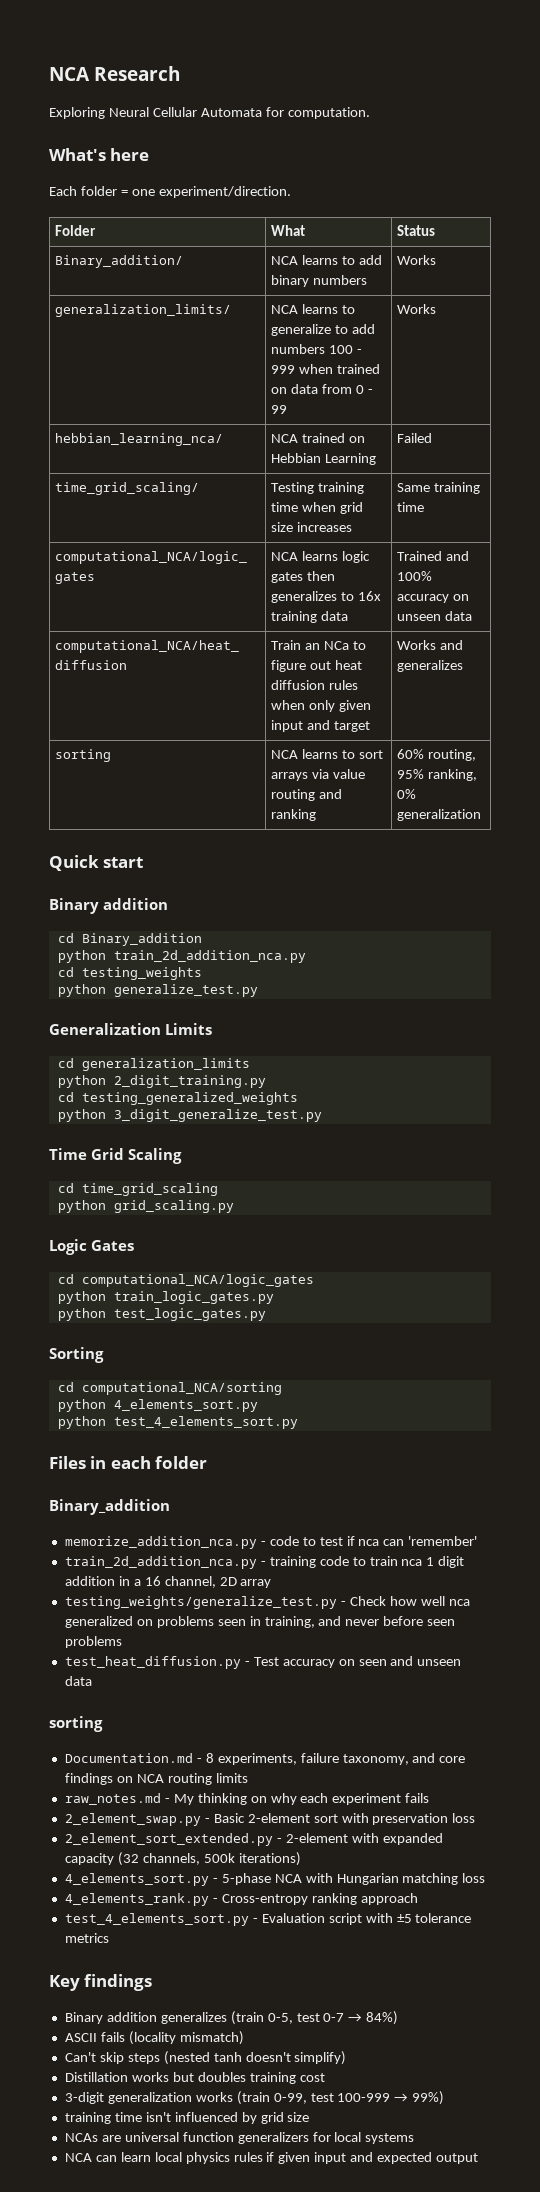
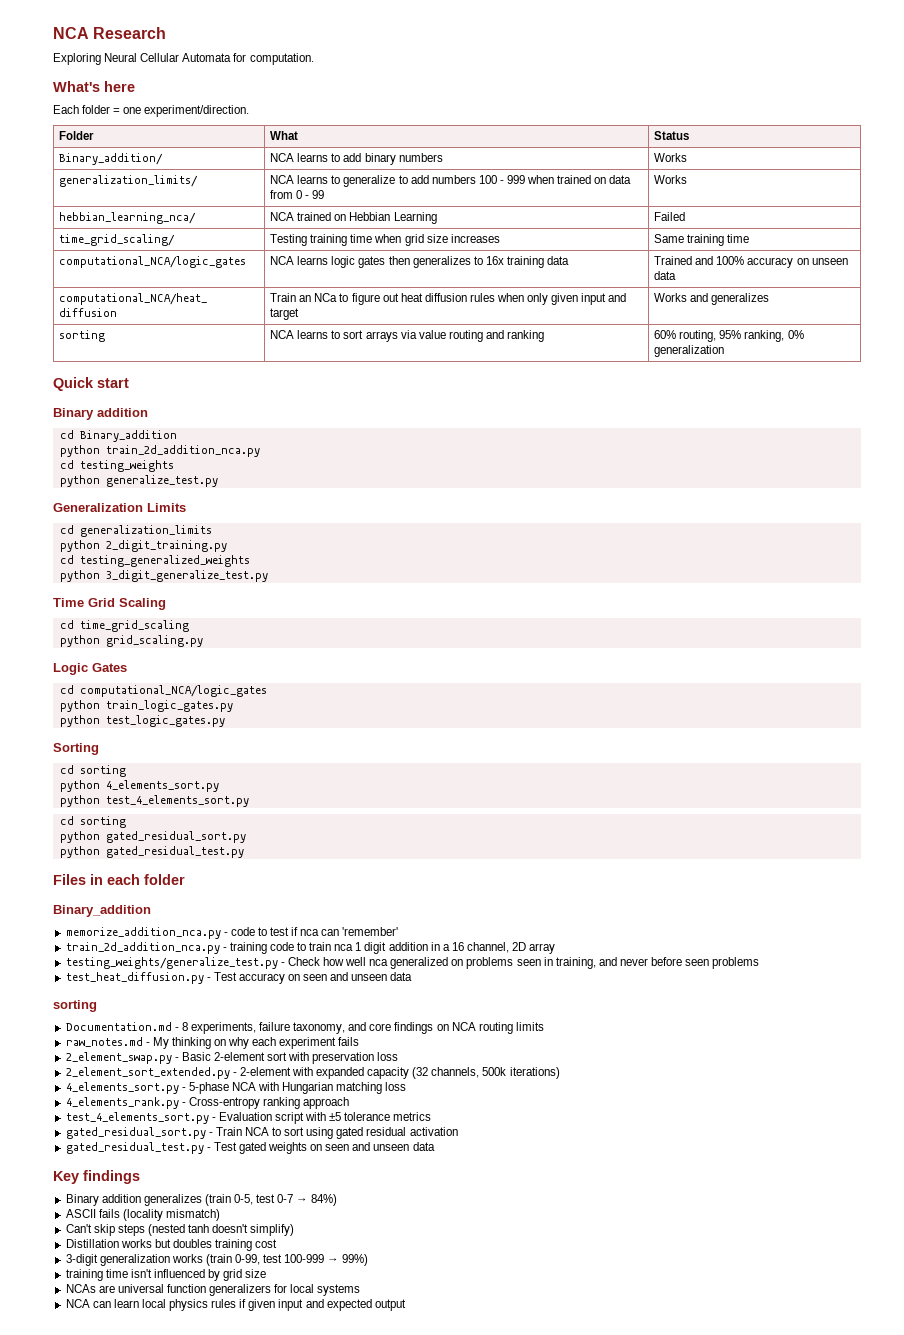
[81,1382,282,1395] computational_NCA/sorting -> [79,765,126,777] sorting
(298, 1422) none -> [59,816,126,828] [59,831,246,843] [59,846,244,858] // cd sorting // python gated_residual_sort.py // python gated_residual_test.py
(109, 1938) none -> [65,1127,458,1139] [65,1142,435,1154] // gated_residual_sort.py - Train NCA to sort using gated residual activation // gated_residual_test.py - Test gated weights on seen and unseen data

